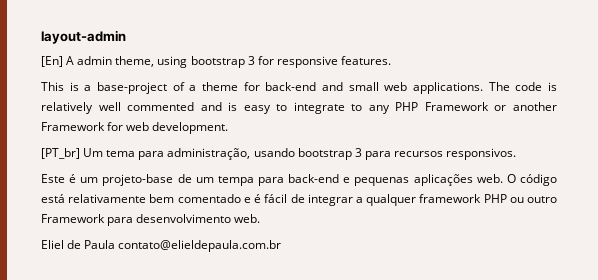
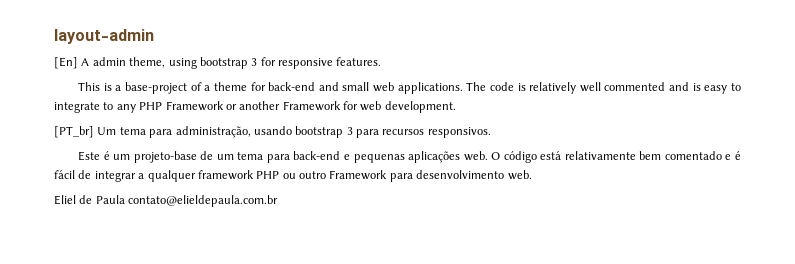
[217,176,254,186] tempa -> [237,152,264,160] tema

